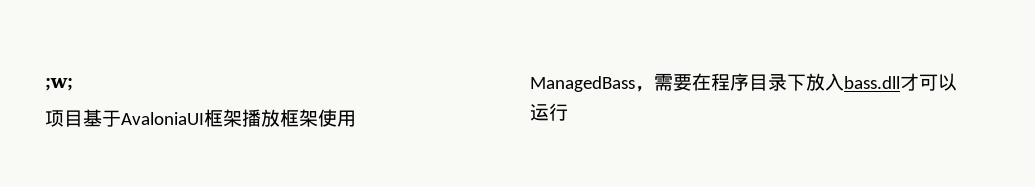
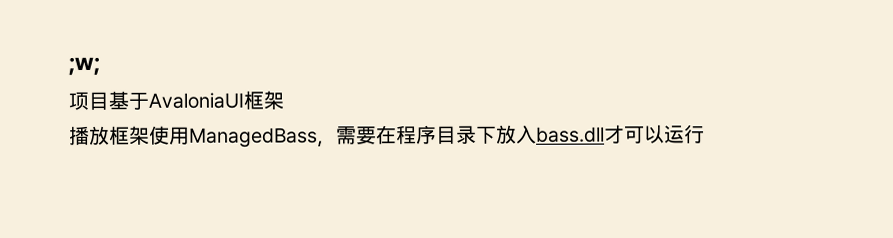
(242, 118) none -> (284, 100) //

